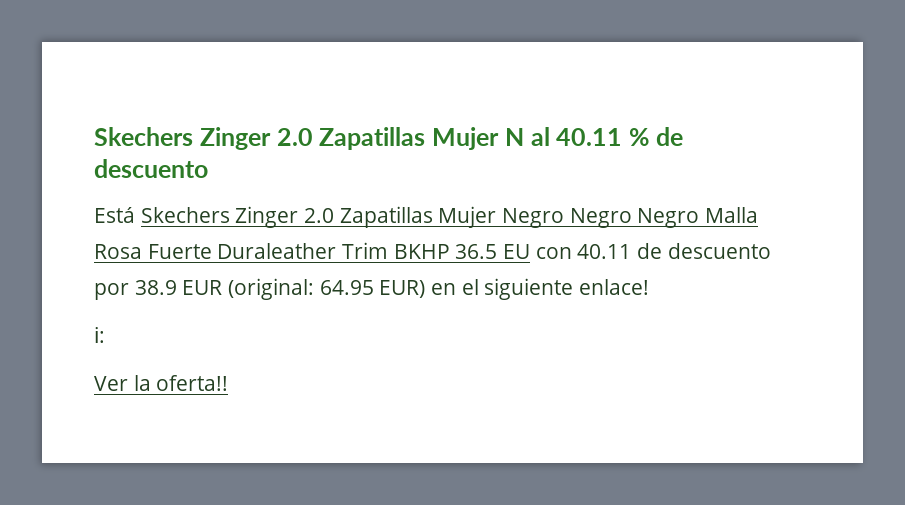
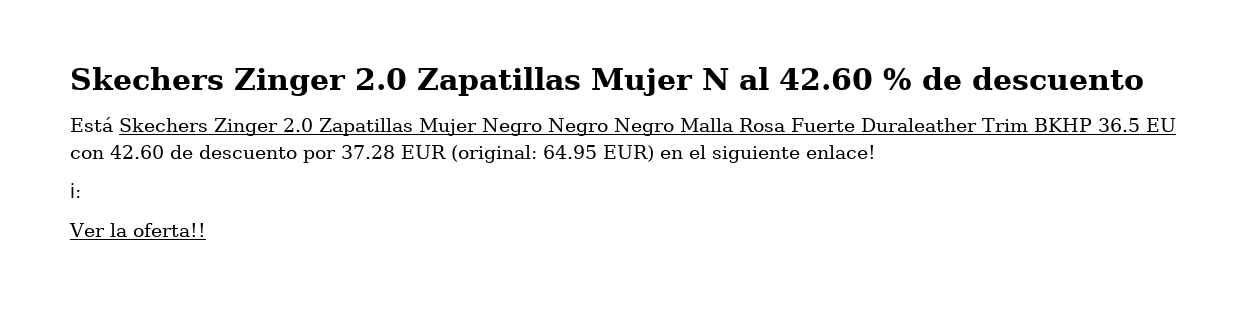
[556,128,623,146] 40.11 -> [779,68,873,90] 42.60
[577,244,632,259] 40.11 -> [110,145,164,159] 42.60
[134,280,177,295] 38.9 -> [341,145,395,159] 37.28

